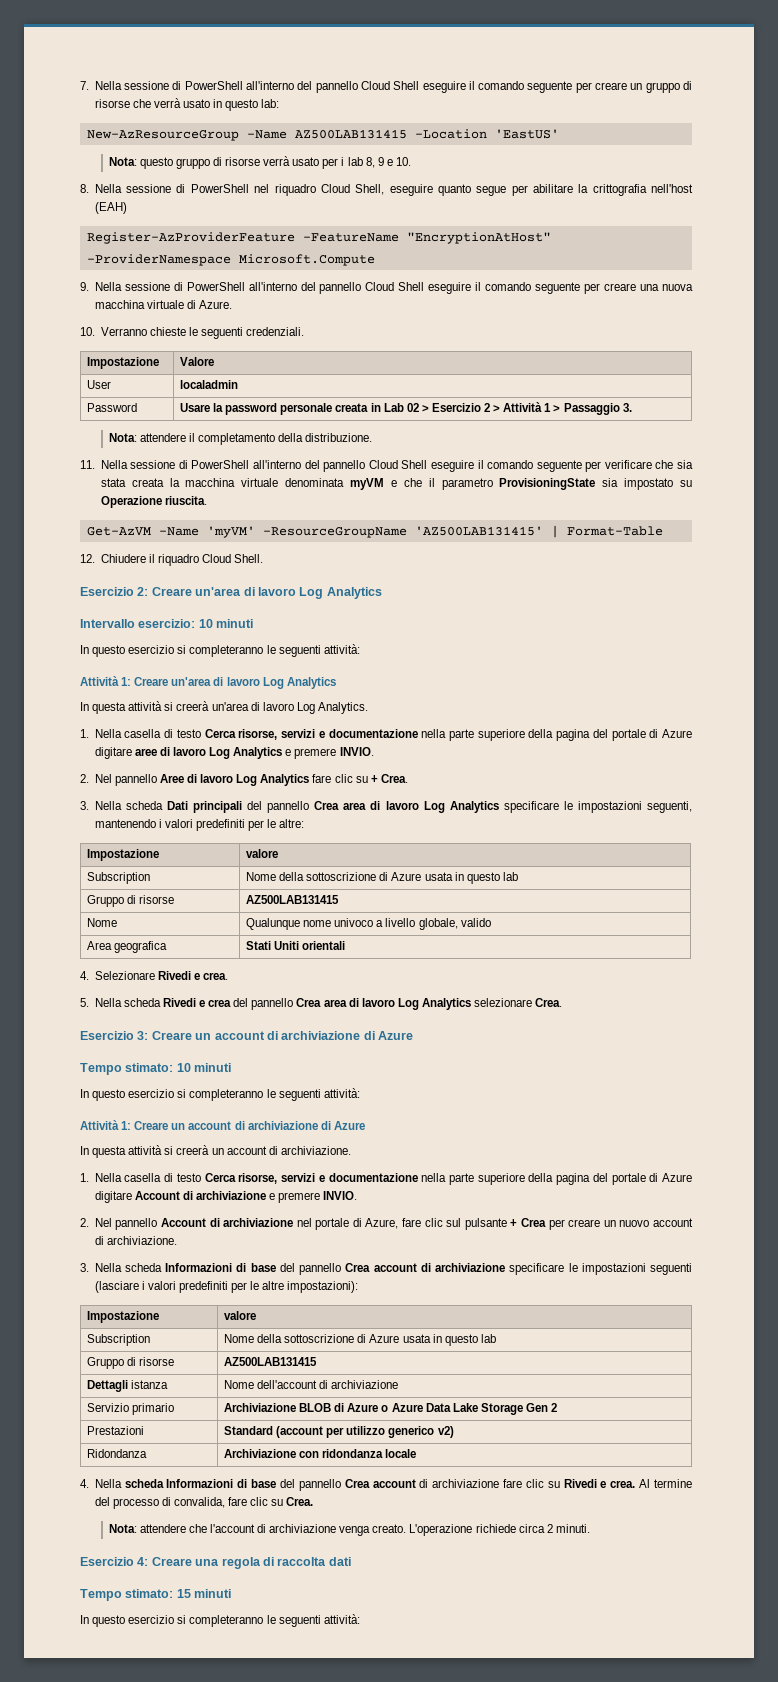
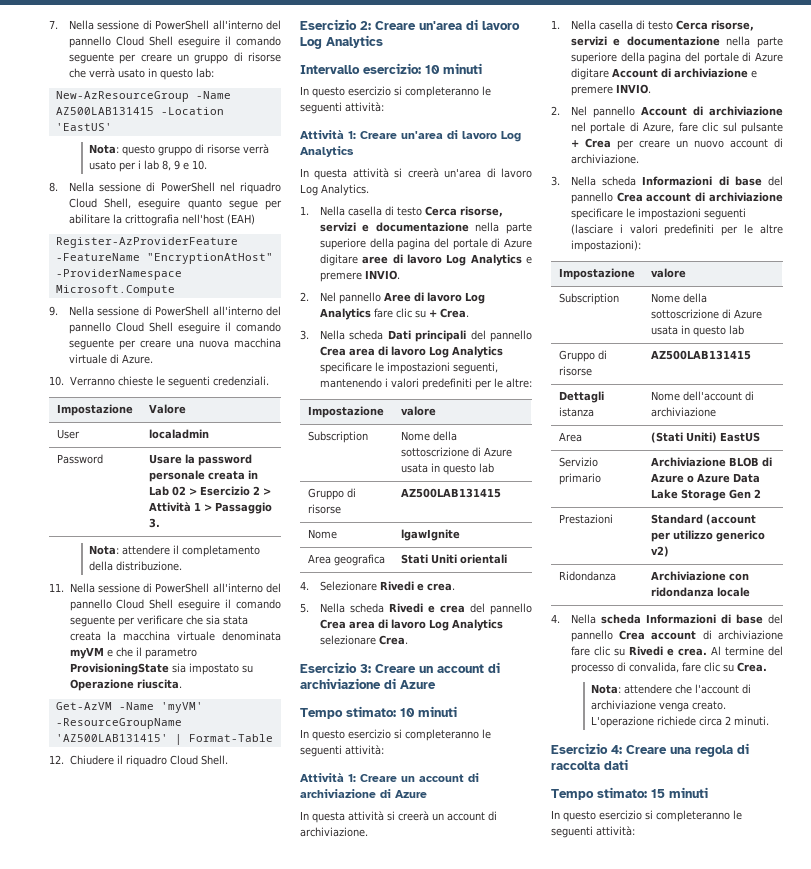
[246,918,491,930] Qualunque nome univoco a livello globale, valido -> [400,529,460,541] lgawIgnite
(399, 1384) none -> [558,432,582,442] [650,432,760,443] // Area | (Stati Uniti) EastUS

